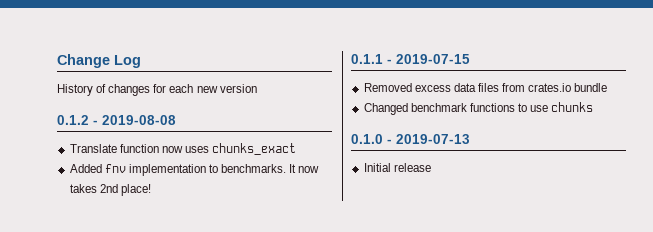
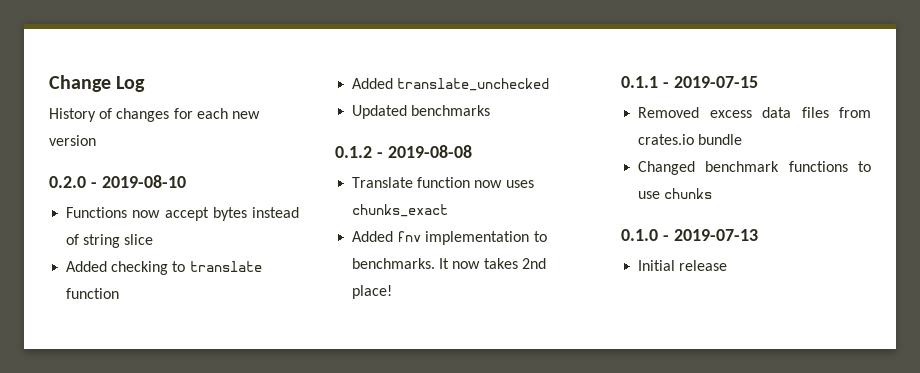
(257, 88) none -> [49,175,186,188] [66,207,299,221] [66,234,154,248] [66,261,262,275] [66,288,120,299] [352,78,550,91] [352,105,491,119] // 0.2.0 - 2019-08-10 // Functions now accept bytes instead of string slice // Added checking to translate function // Added translate_unchecked // Updated benchmarks

